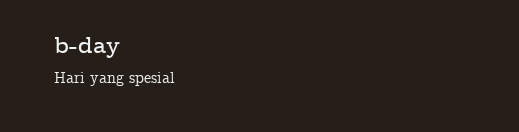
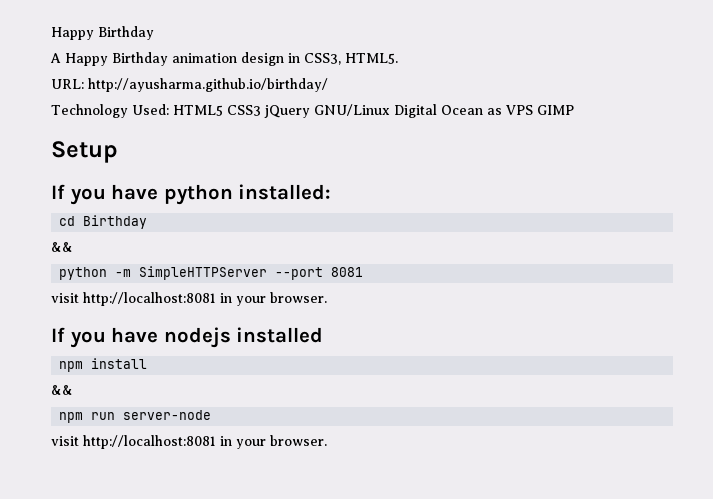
[54,37,120,58] [54,72,175,86] b-day // Hari yang spesial -> [51,26,154,40] [50,52,398,66] [51,78,328,92] [51,104,574,118] [51,141,118,163] [51,184,332,205] [59,215,148,229] [51,242,73,252] [59,266,364,280] [51,292,327,306] [51,327,324,348] [59,358,148,372] [51,385,73,395] [59,410,212,423] [51,435,327,449] Happy Birthday // A Happy Birthday animation design in CSS3, HTML5. // URL: http://ayusharma.github.io/birthday/ // Technology Used: HTML5 CSS3 jQuery GNU/Linux Digital Ocean as VPS GIMP // Setup // If you have python installed: // cd Birthday // && // python -m SimpleHTTPServer --port 8081 // visit http://localhost:8081 in your browser. // If you have nodejs installed // npm install // && // npm run server-node // visit http://localhost:8081 in your browser.

